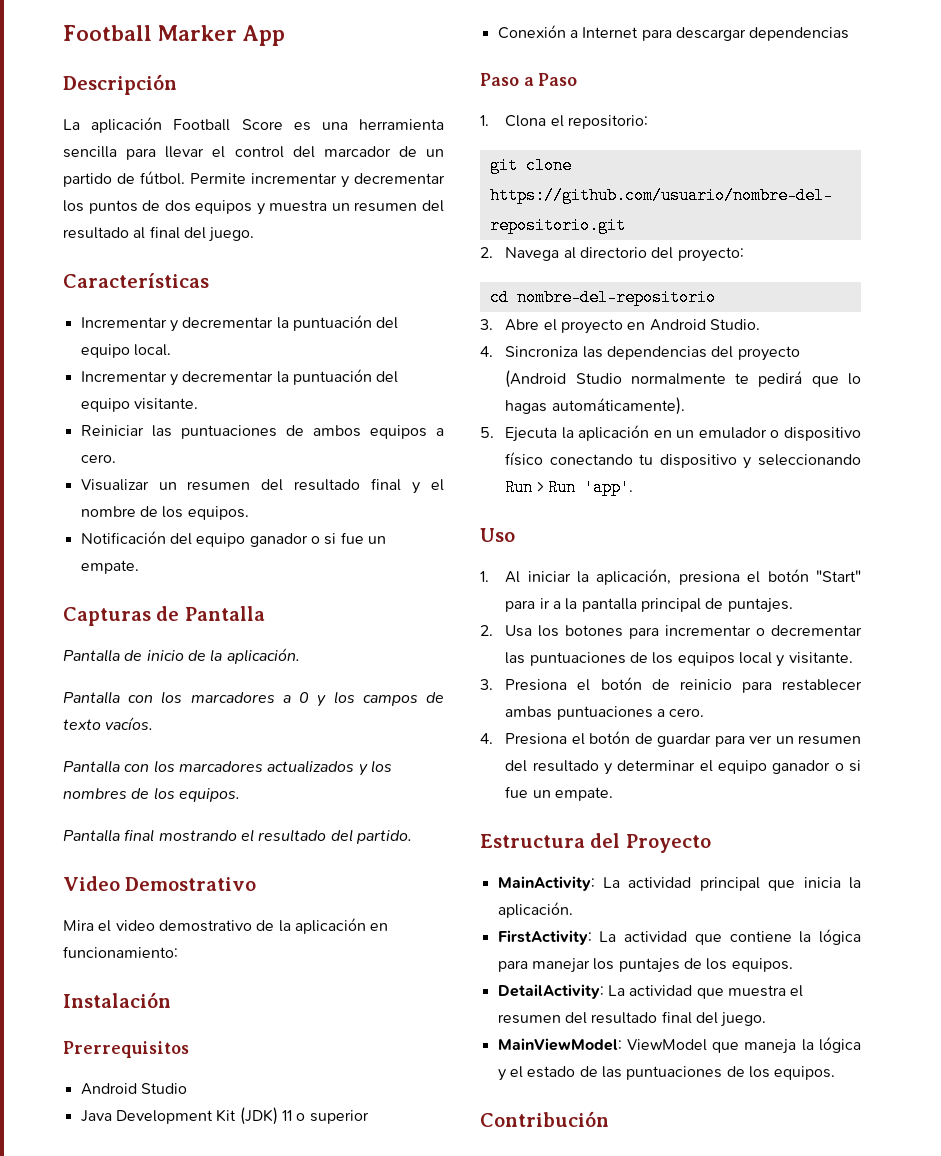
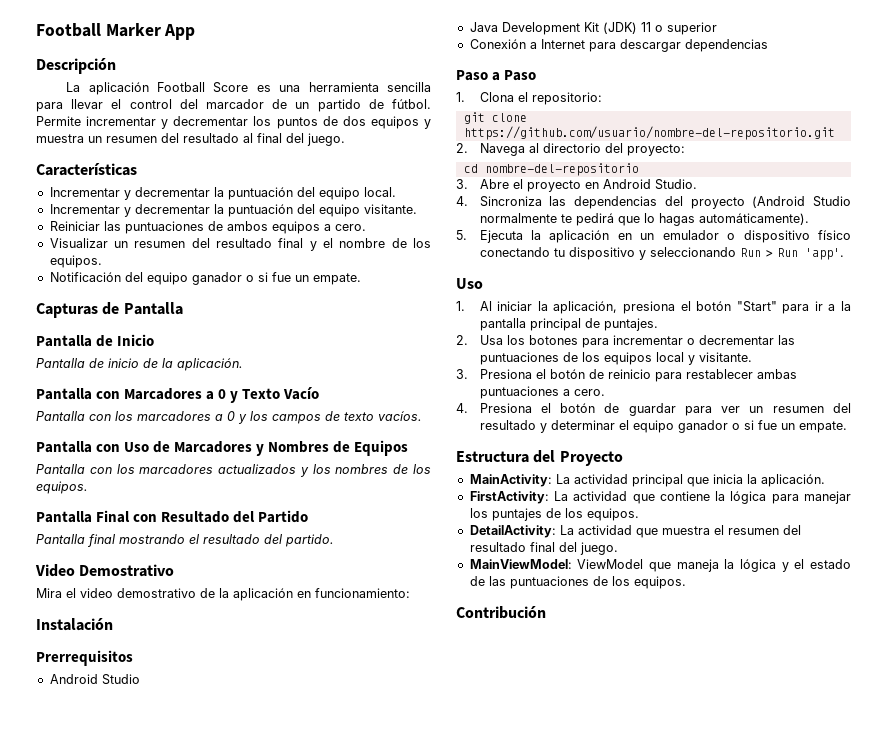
(265, 613) none -> [36,334,155,347] // Pantalla de Inicio
(300, 656) none -> [36,387,320,403] // Pantalla con Marcadores a 0 y Texto Vacío
(154, 723) none -> [36,440,409,456] // Pantalla con Uso de Marcadores y Nombres de Equipos
(240, 795) none -> [36,510,309,523] // Pantalla Final con Resultado del Partido

